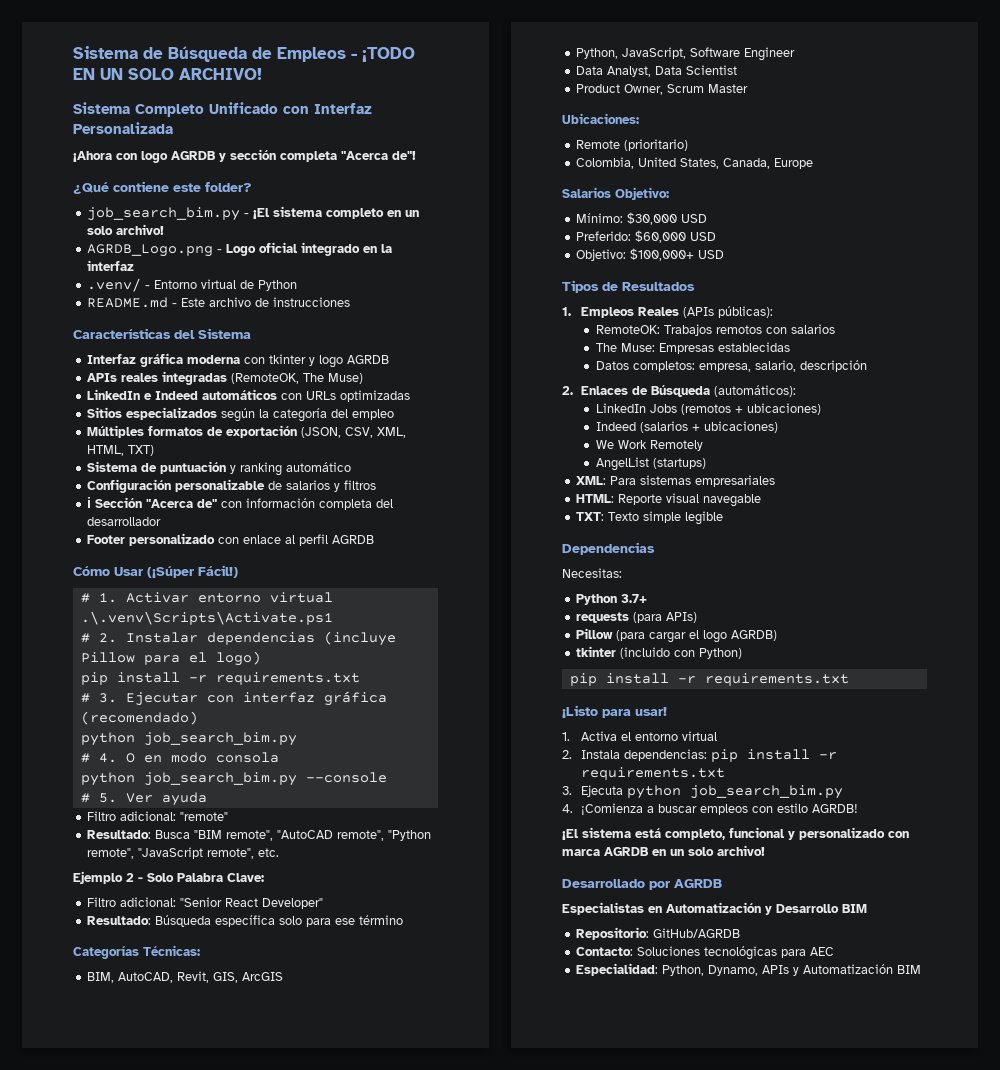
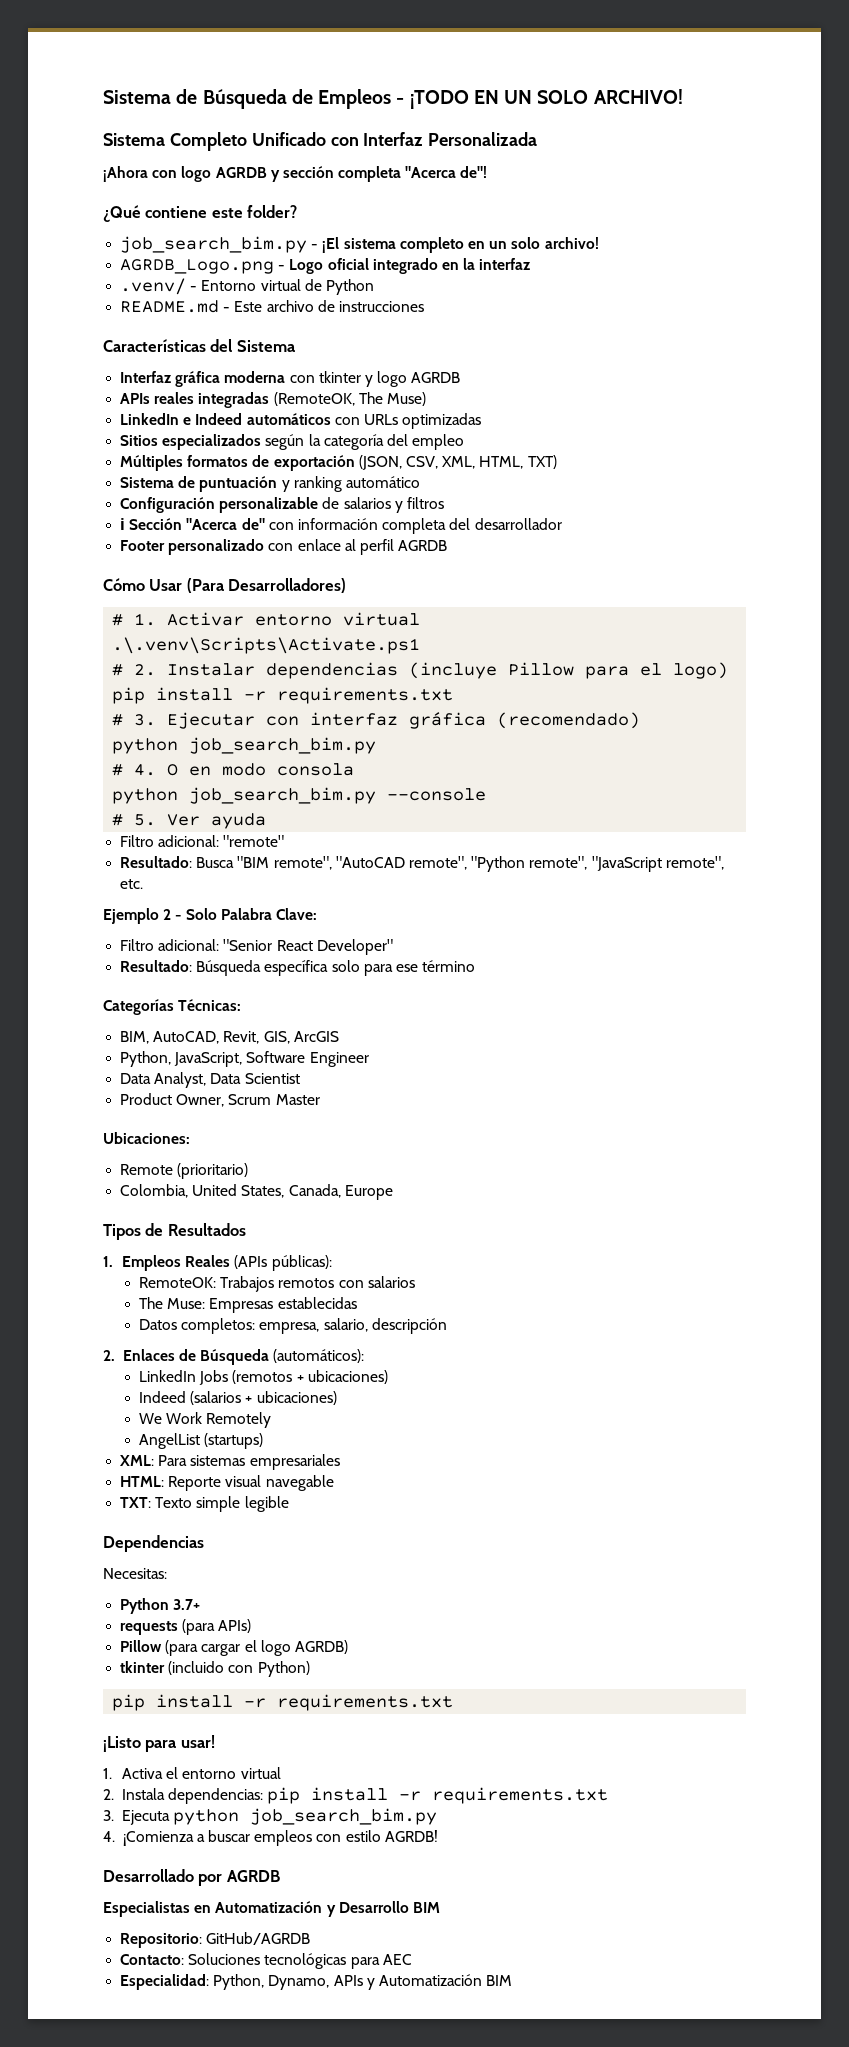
[147,565,238,578] (¡Súper Fácil!) -> [186,578,347,593] (Para Desarrolladores)
[562,187,669,200] [576,212,708,225] [576,230,717,243] [576,248,725,261] // Salarios Objetivo: // Mínimo: $30,000 USD // Preferido: $60,000 USD // Objetivo: $100,000+ USD -> (393, 1192) none
[562,827,909,840] [562,845,765,856] // ¡El sistema está completo, funcional y personalizado con marca AGRDB en un solo archivo! -> (438, 1836) none

